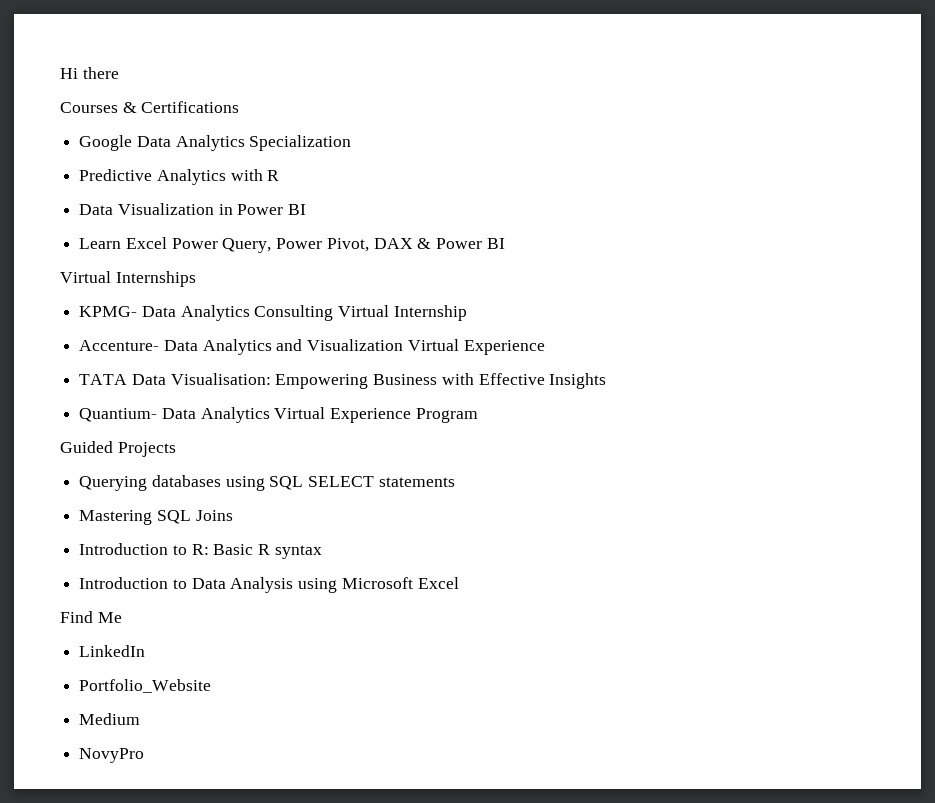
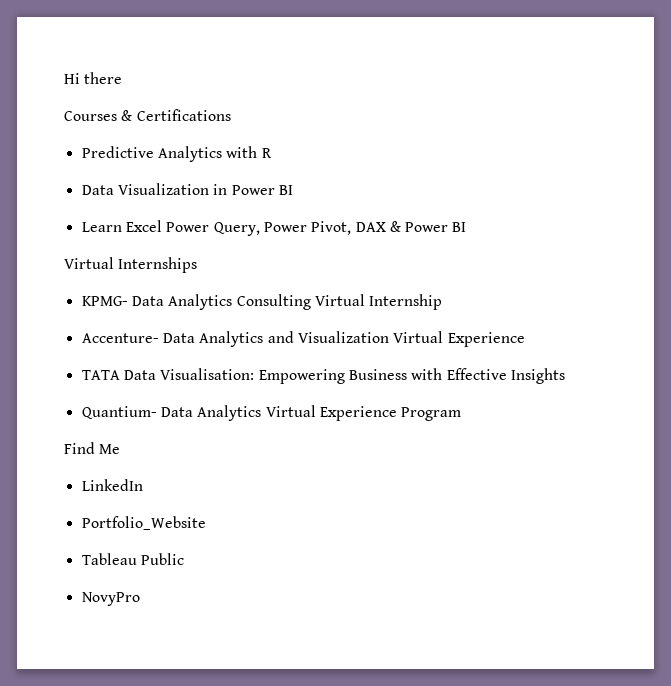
[79,135,352,151] // Google Data Analytics Specialization -> (231, 115) none
[60,441,176,457] [79,475,455,491] [79,510,233,525] [79,543,322,559] [79,577,459,593] // Guided Projects // Querying databases using SQL SELECT statements // Mastering SQL Joins // Introduction to R: Basic R syntax // Introduction to Data Analysis using Microsoft Excel -> (462, 414) none
[79,713,141,725] Medium -> [81,553,184,565] Tableau Public

